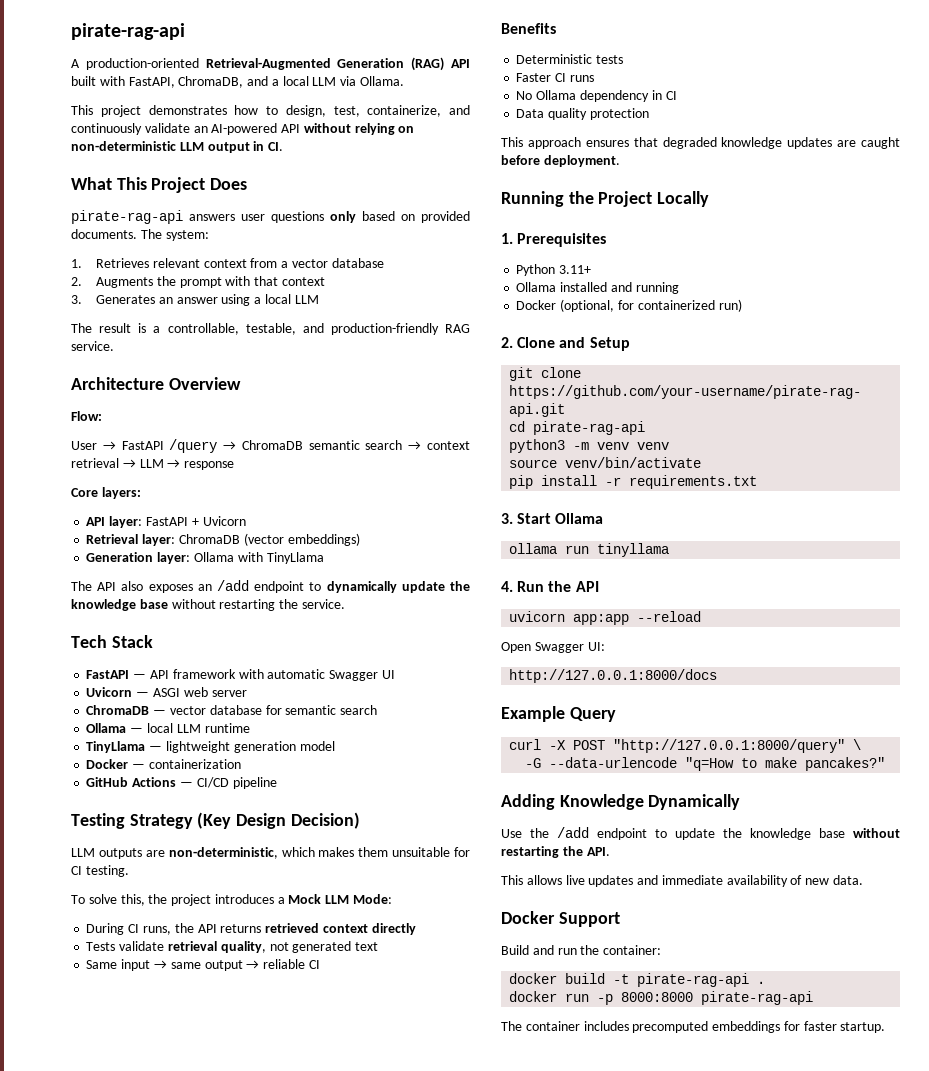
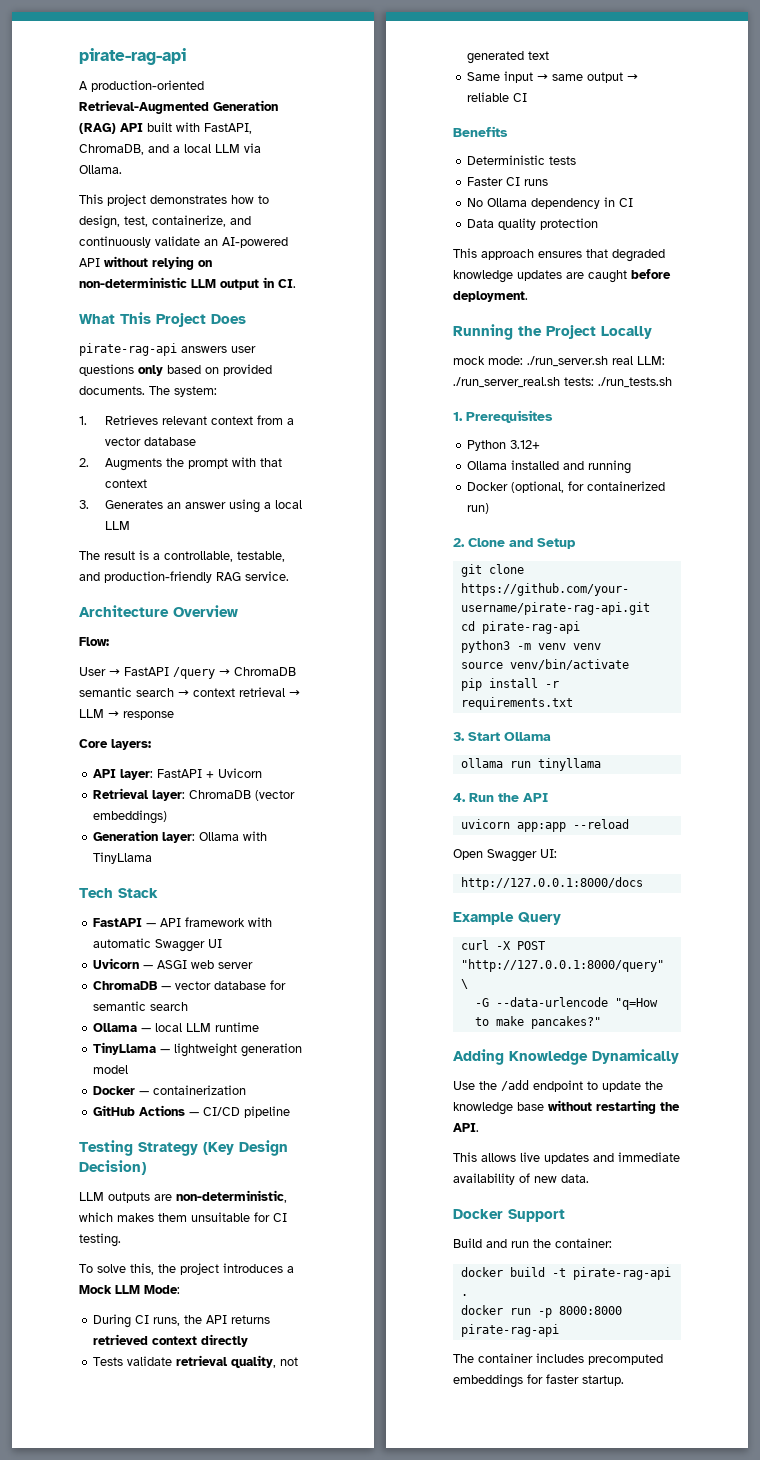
[71,580,470,593] [71,599,345,611] // The API also exposes an /add endpoint to dynamically update the knowledge base without restarting the service. -> (153, 858) none
(710, 199) none -> [453,356,665,367] [453,377,672,388] // mock mode: ./run_server.sh real LLM: ./run_server_real.sh tests: ./run_tests.sh
[559,265,592,274] 3.11+ -> [510,440,541,449] 3.12+

